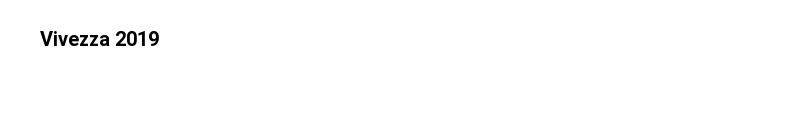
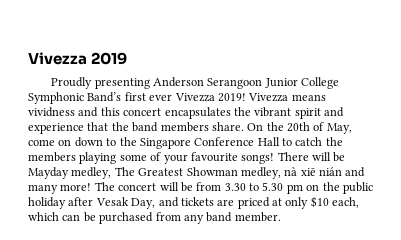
(160, 38) none -> [51,77,340,89] [28,92,326,104] [28,107,344,119] [28,122,352,134] [28,137,343,149] [28,152,346,164] [28,167,366,179] [28,182,373,194] [28,196,360,209] [28,212,281,224] // Proudly presenting Anderson Serangoon Junior College Symphonic Band’s first ever Vivezza 2019! Vivezza means vividness and this concert encapsulates the vibrant spirit and experience that the band members share. On the 20th of May, come on down to the Singapore Conference Hall to catch the members playing some of your favourite songs! There will be Mayday medley, The Greatest Showman medley, nà xiē nián and many more! The concert will be from 3.30 to 5.30 pm on the public holiday after Vesak Day, and tickets are priced at only $10 each, which can be purchased from any band member.

